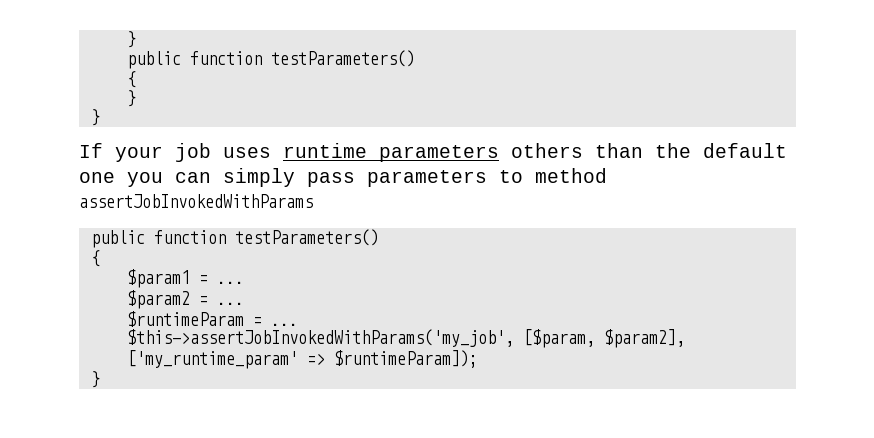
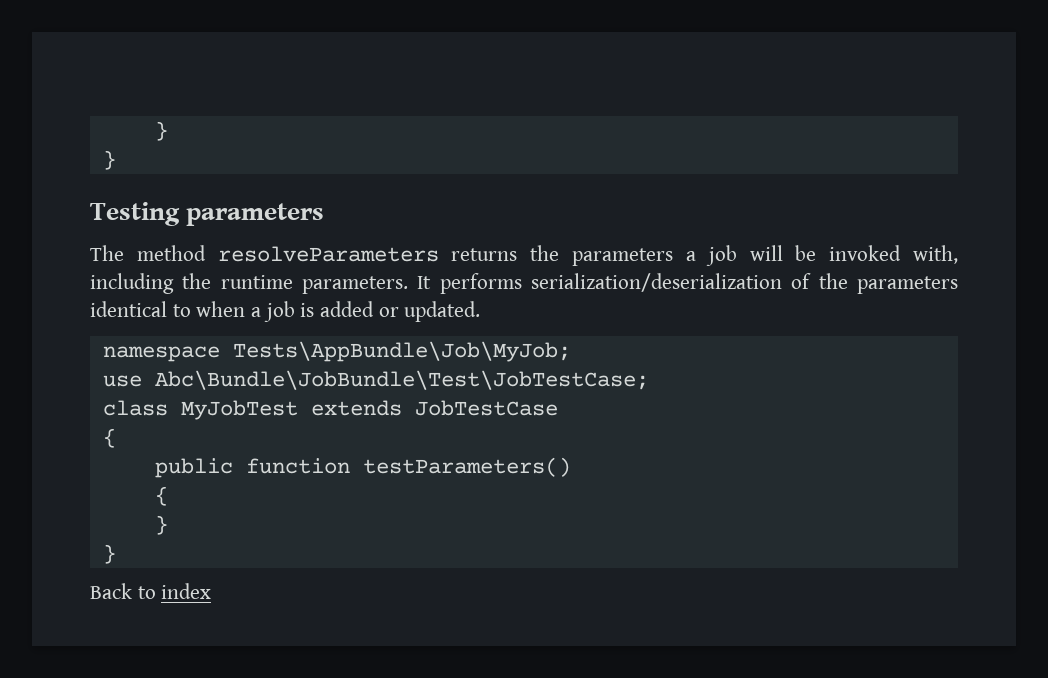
[126,31,136,48] } -> [154,121,168,141] [102,150,116,170] [90,202,325,226] [90,245,959,266] [90,273,959,294] [90,301,481,322] [102,341,571,362] [102,370,649,390] [102,400,558,420] [102,428,116,448] } // } // Testing parameters // The method resolveParameters returns the parameters a job will be invoked with, including the runtime parameters. It performs serialization/deserialization of the parameters identical to when a job is added or updated. // namespace Tests\AppBundle\Job\MyJob; // use Abc\Bundle\JobBundle\Test\JobTestCase; // class MyJobTest extends JobTestCase // {
[79,143,787,162] [79,168,607,187] [79,194,313,208] [90,229,379,248] [90,250,100,267] [126,269,244,288] [126,290,244,309] [126,311,298,327] [126,329,685,348] [126,350,478,369] [90,371,100,388] If your job uses runtime parameters others than the default one you can simply pass parameters to method assertJobInvokedWithParams // public function testParameters() // { // $param1 = ... // $param2 = ... // $runtimeParam = ... // $this->assertJobInvokedWithParams('my_job', [$param, $param2], ['my_runtime_param' => $runtimeParam]); // } -> [90,583,212,599] Back to index

